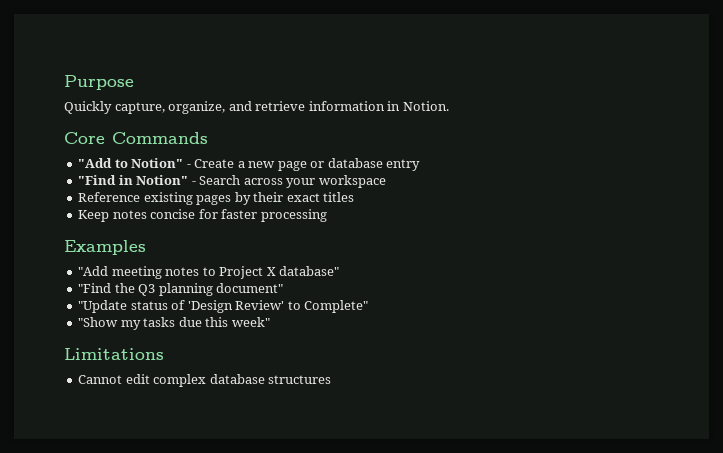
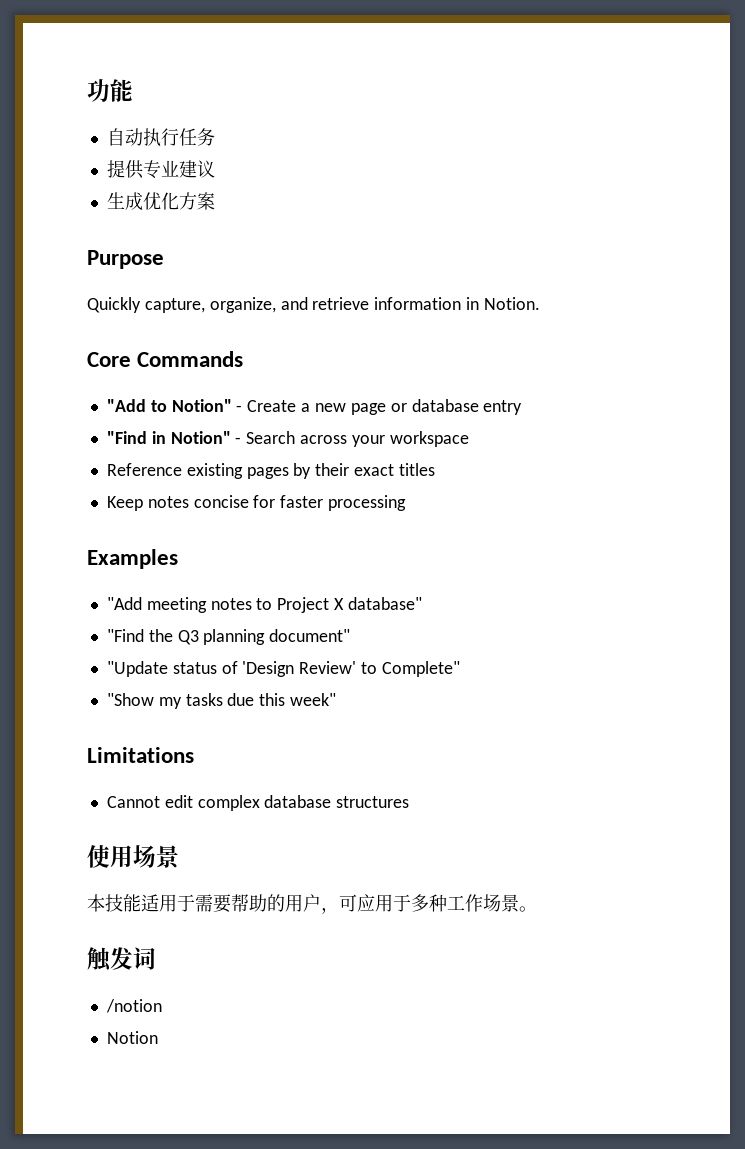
(64, 82) none -> [87,79,133,102] [106,128,215,146] [106,160,215,179] [106,192,215,210] 功能 // 自动执行任务 // 提供专业建议 // 生成优化方案 //
(332, 379) none -> [87,845,179,869] [87,894,537,914] [87,947,156,972] [105,999,162,1013] [106,1031,158,1044] // 使用场景 // 本技能适用于需要帮助的用户，可应用于多种工作场景。 // 触发词 // /notion // Notion

